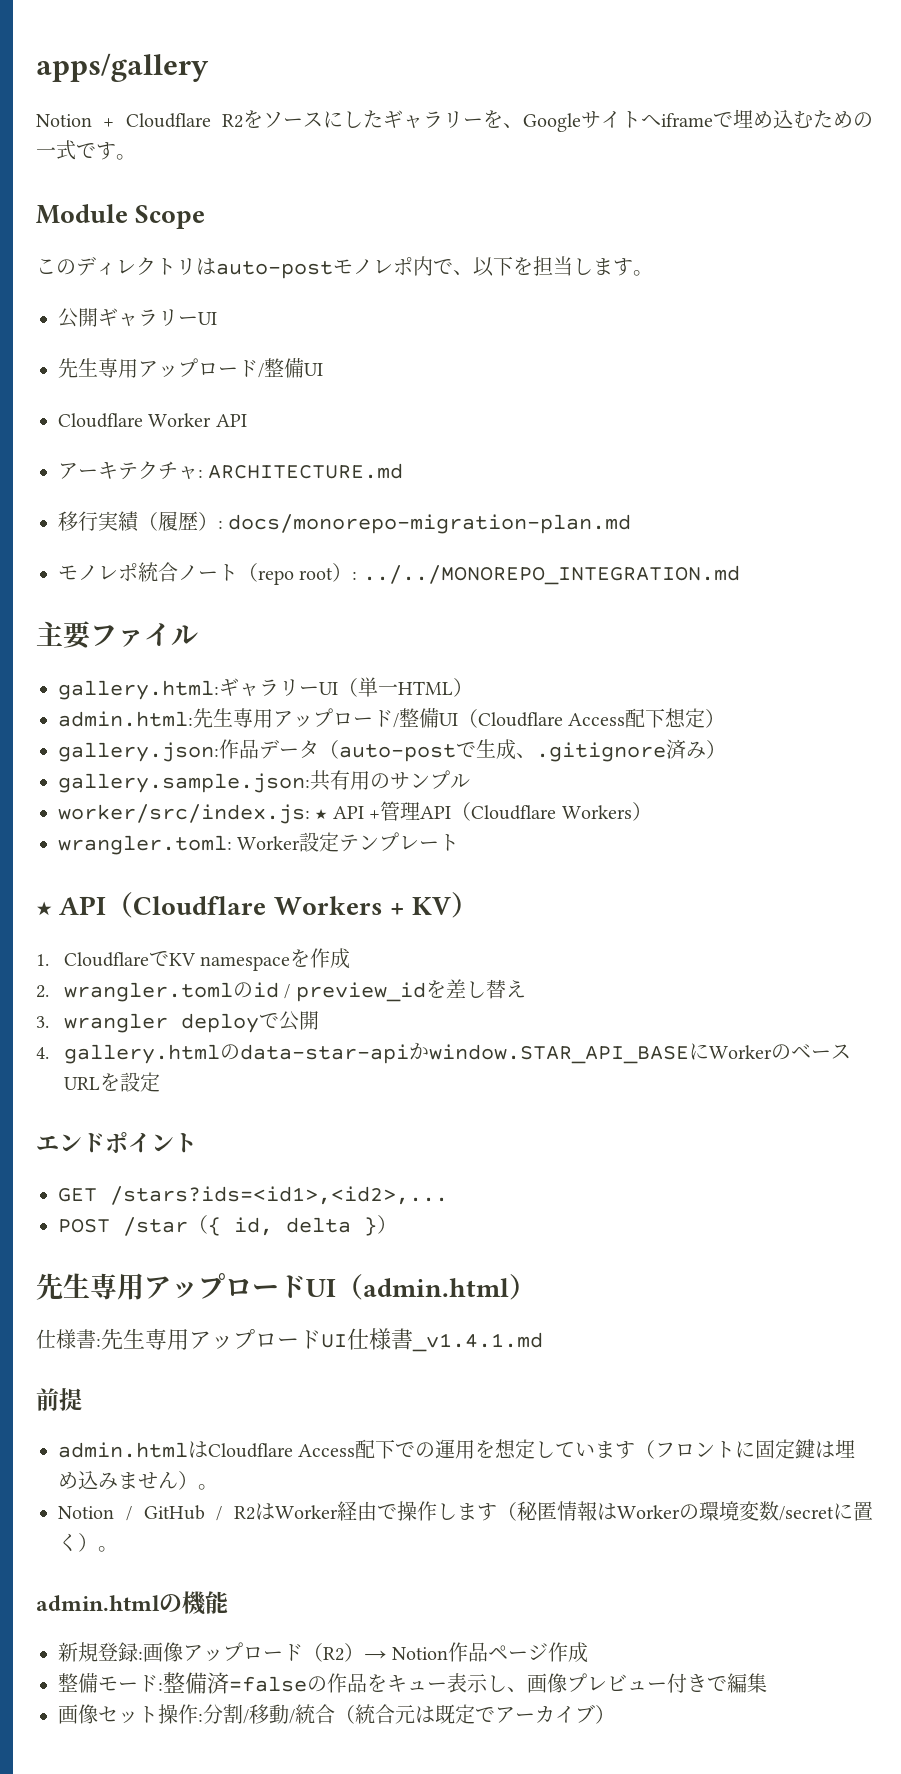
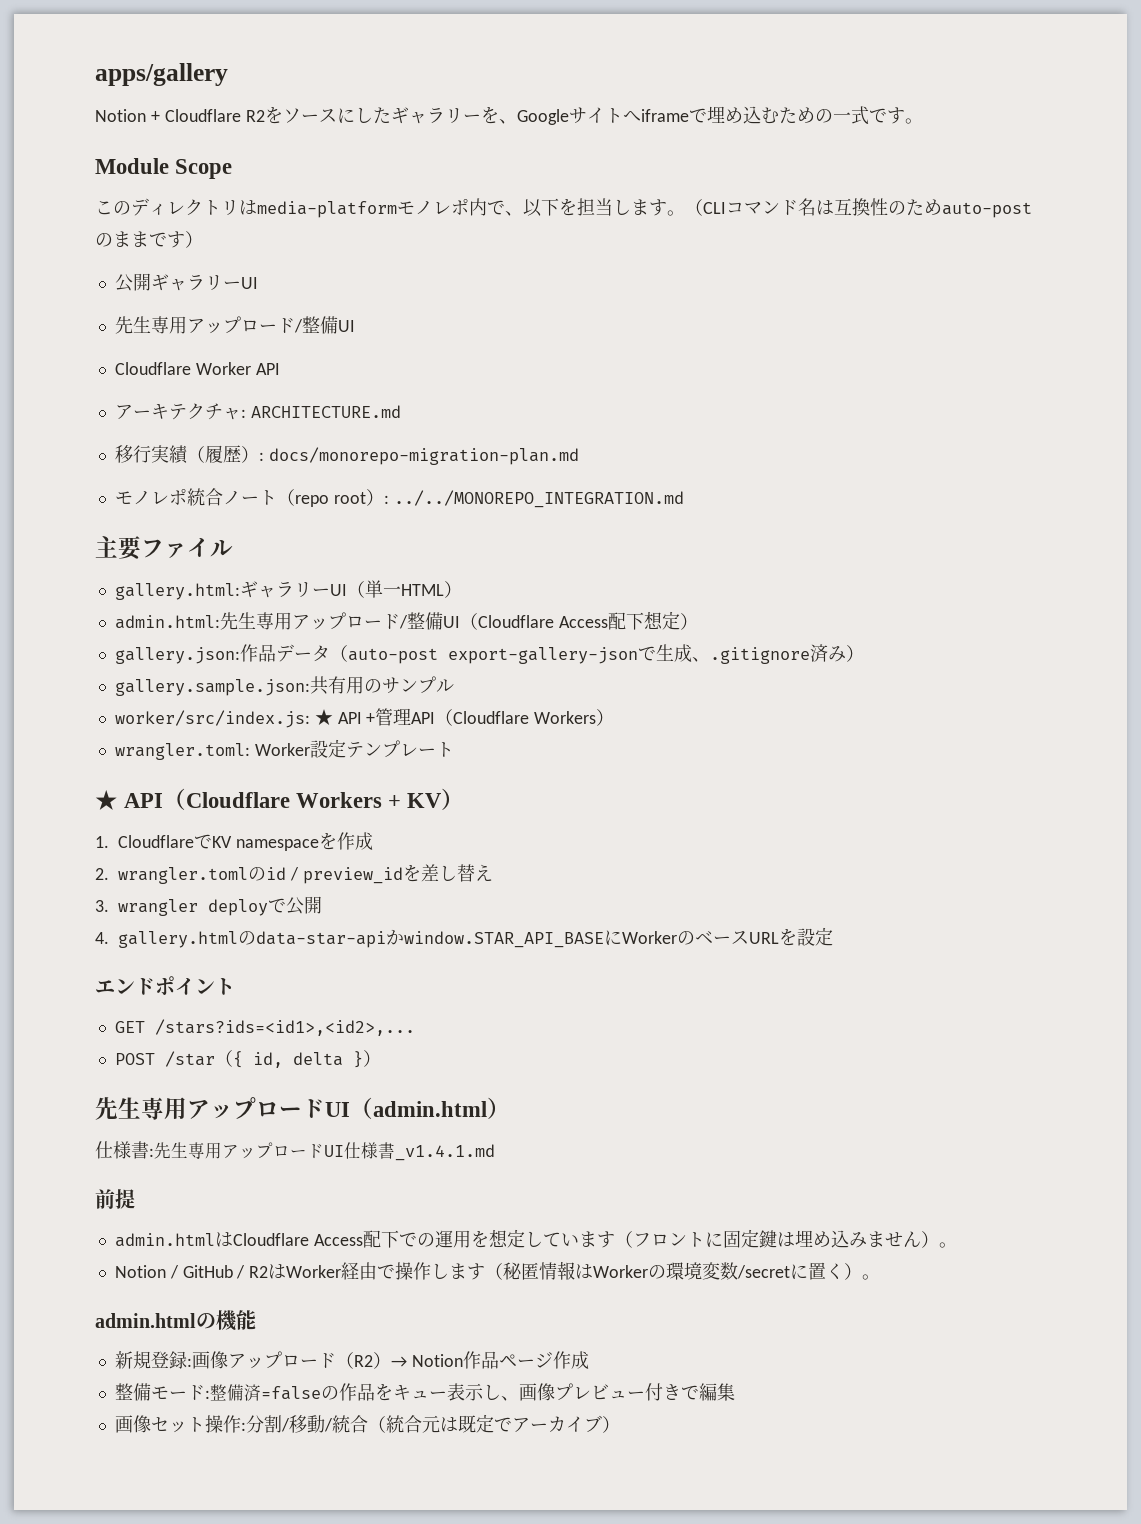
[216,261,333,279] auto-post -> [257,201,397,218] media-platform
(653, 273) none -> [685,198,1032,218] [95,231,203,248] （CLIコマンド名は互換性のためauto-postのままです）
(456, 753) none -> [447,647,638,664] export-gallery-json

